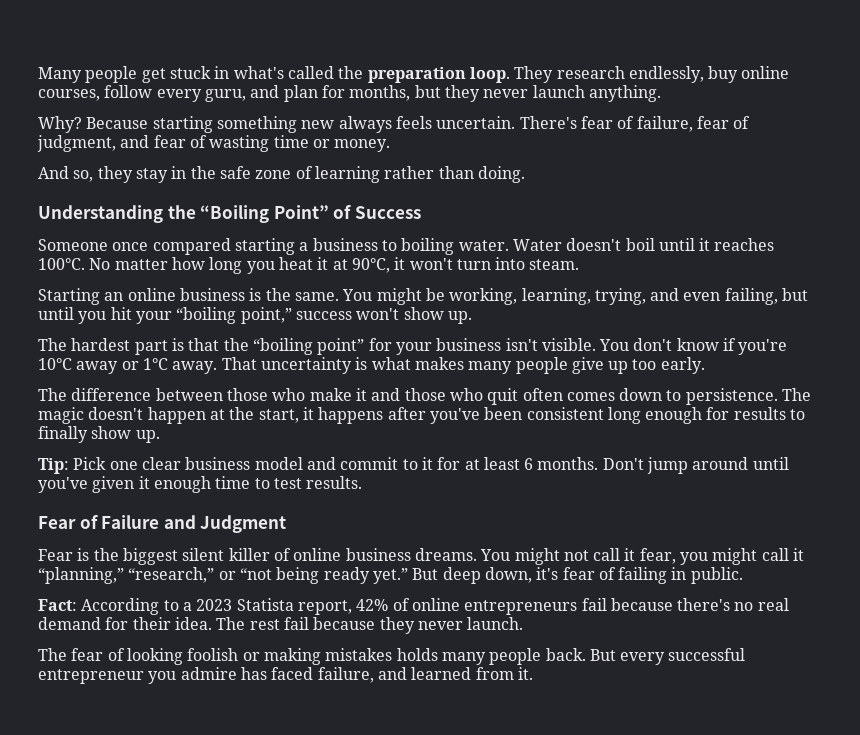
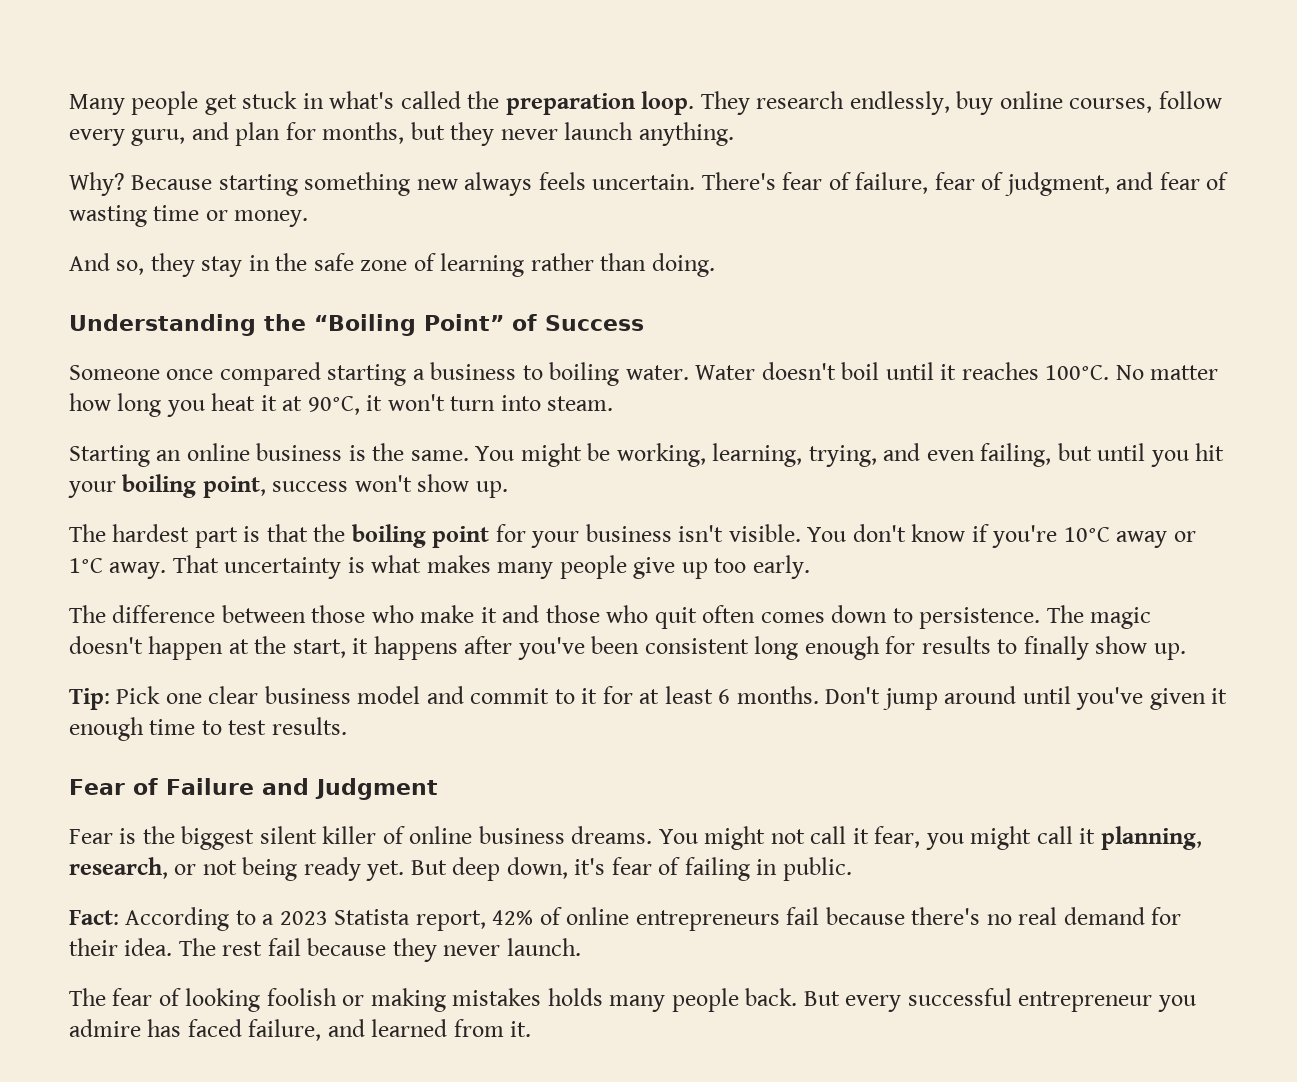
[176,307,292,324] “boiling point,” -> [122,474,266,498] boiling point,
[252,338,365,355] “boiling point” -> [351,524,490,548] boiling point
[38,567,272,584] “planning,” “research,” or “not -> [1100,826,1202,850] [69,857,237,879] planning, research, or not
[372,568,408,584] yet.” -> [366,860,405,881] yet.

